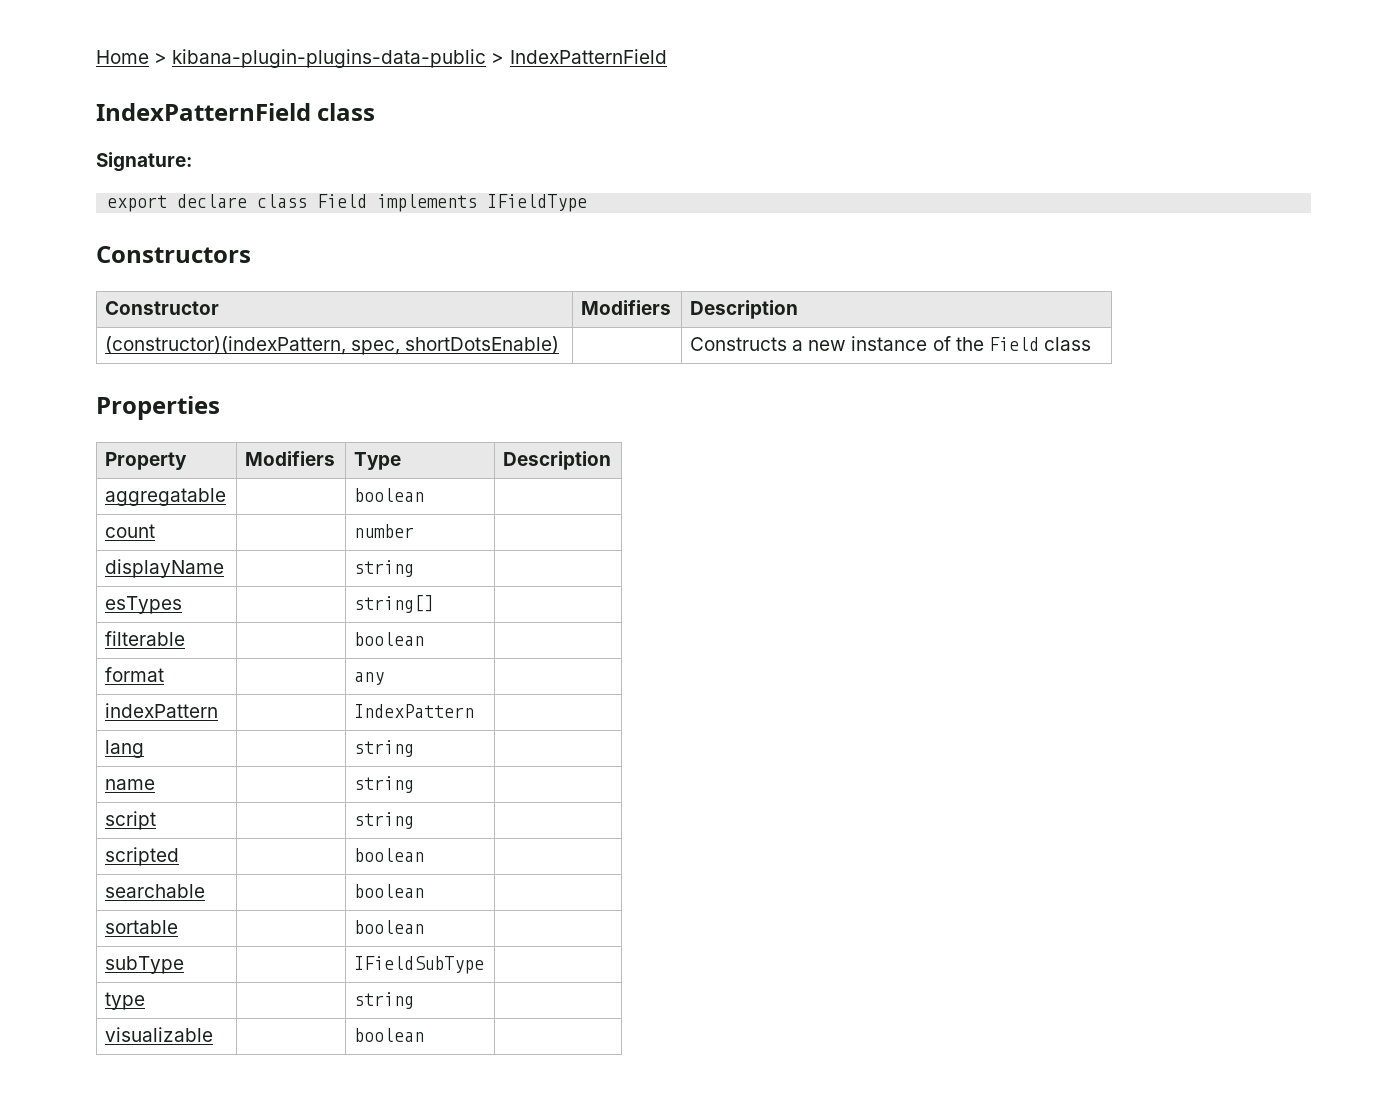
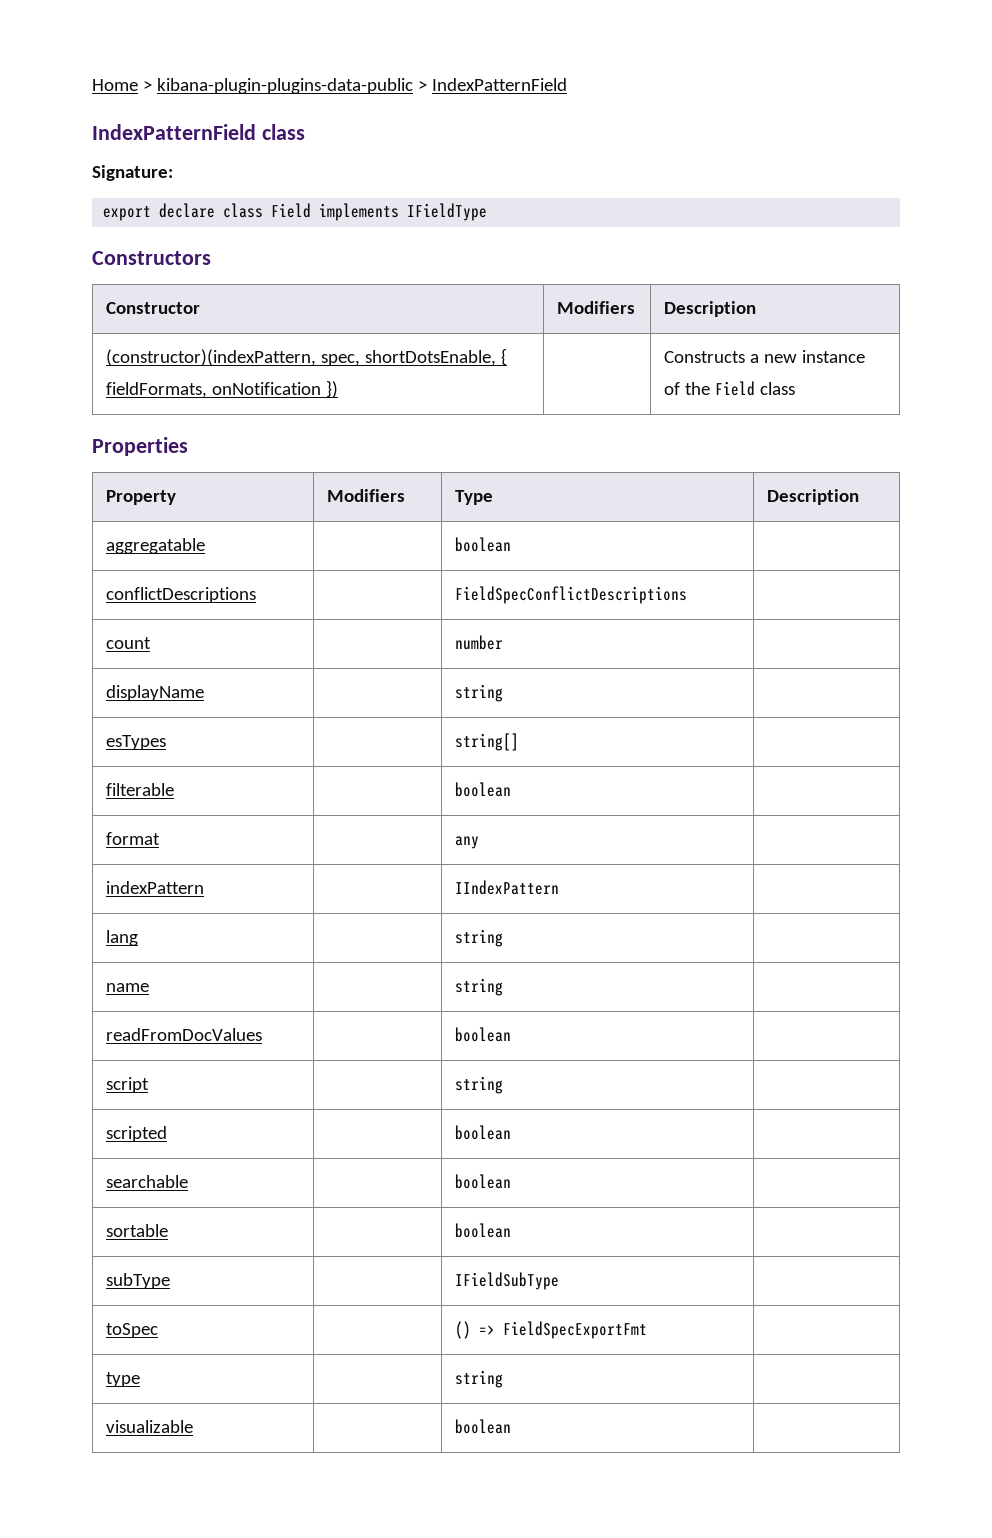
[405,336,560,354] shortDotsEnable) -> [365,348,508,366] [106,380,339,398] shortDotsEnable, { fieldFormats, onNotification })
(425, 495) none -> [106,587,257,603] [455,586,688,604] // conflictDescriptions | | FieldSpecConflictDescriptions |
[354,704,475,718] IndexPattern -> [455,880,560,895] IIndexPattern
(415, 784) none -> [106,1028,263,1041] [455,1027,512,1042] // readFromDocValues | | boolean |
(485, 965) none -> [106,1323,159,1338] [455,1321,648,1339] // toSpec | | () => FieldSpecExportFmt |

